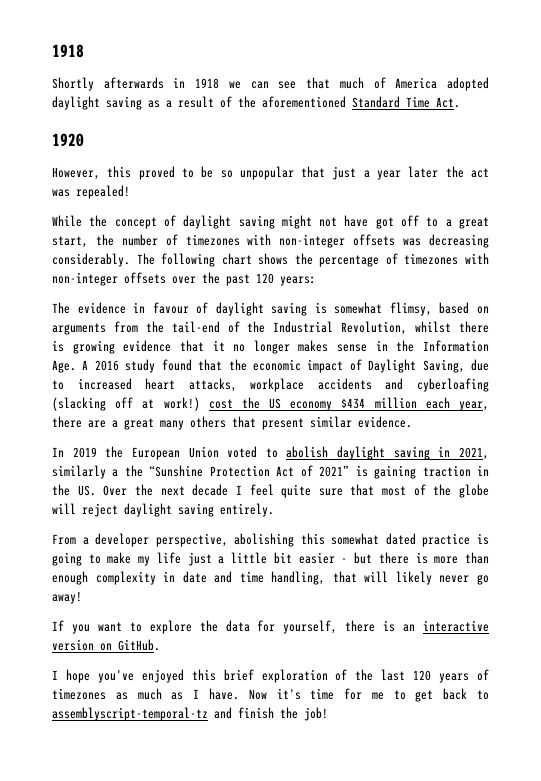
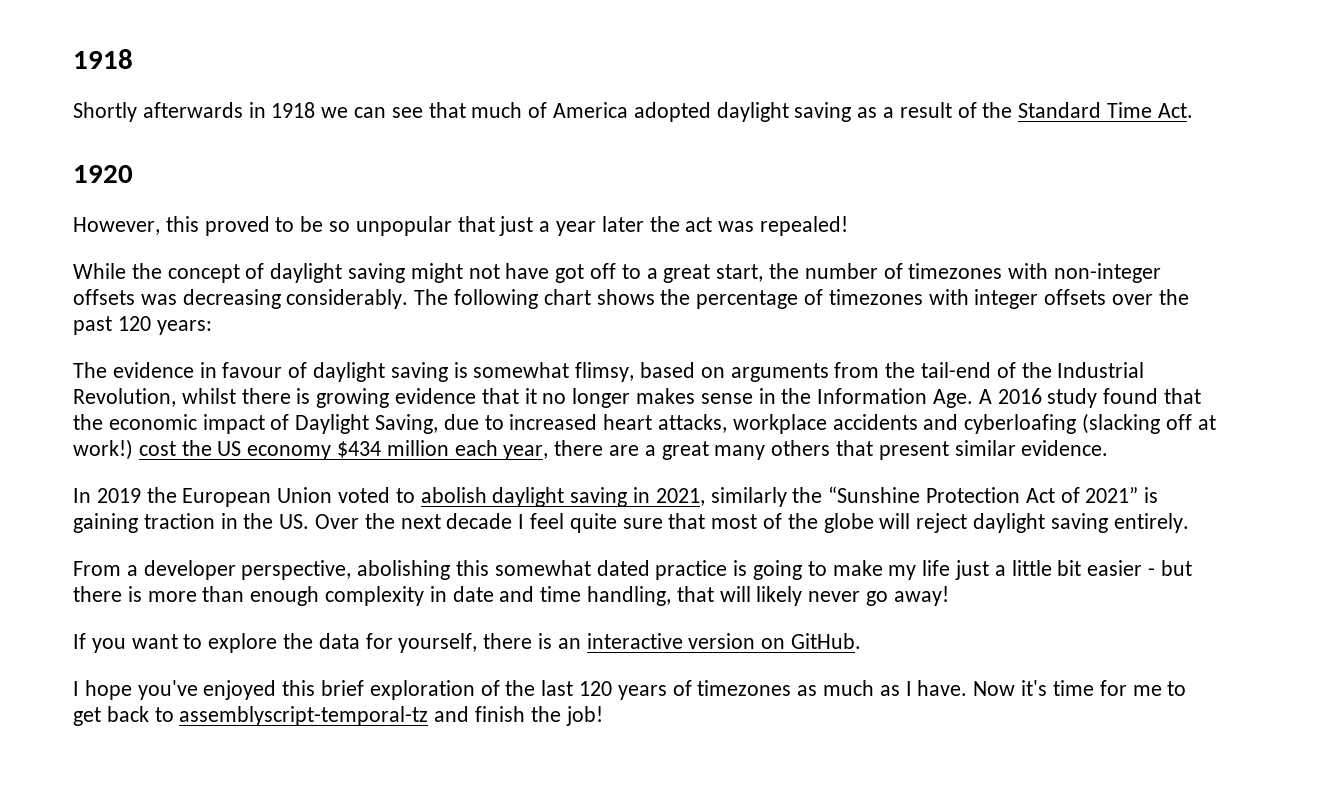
[262,96,346,108] aforementioned -> (1013, 110) none
[52,272,118,286] non-integer -> [974,289,1039,309] integer
[112,469,119,477] a -> (787, 497) none

